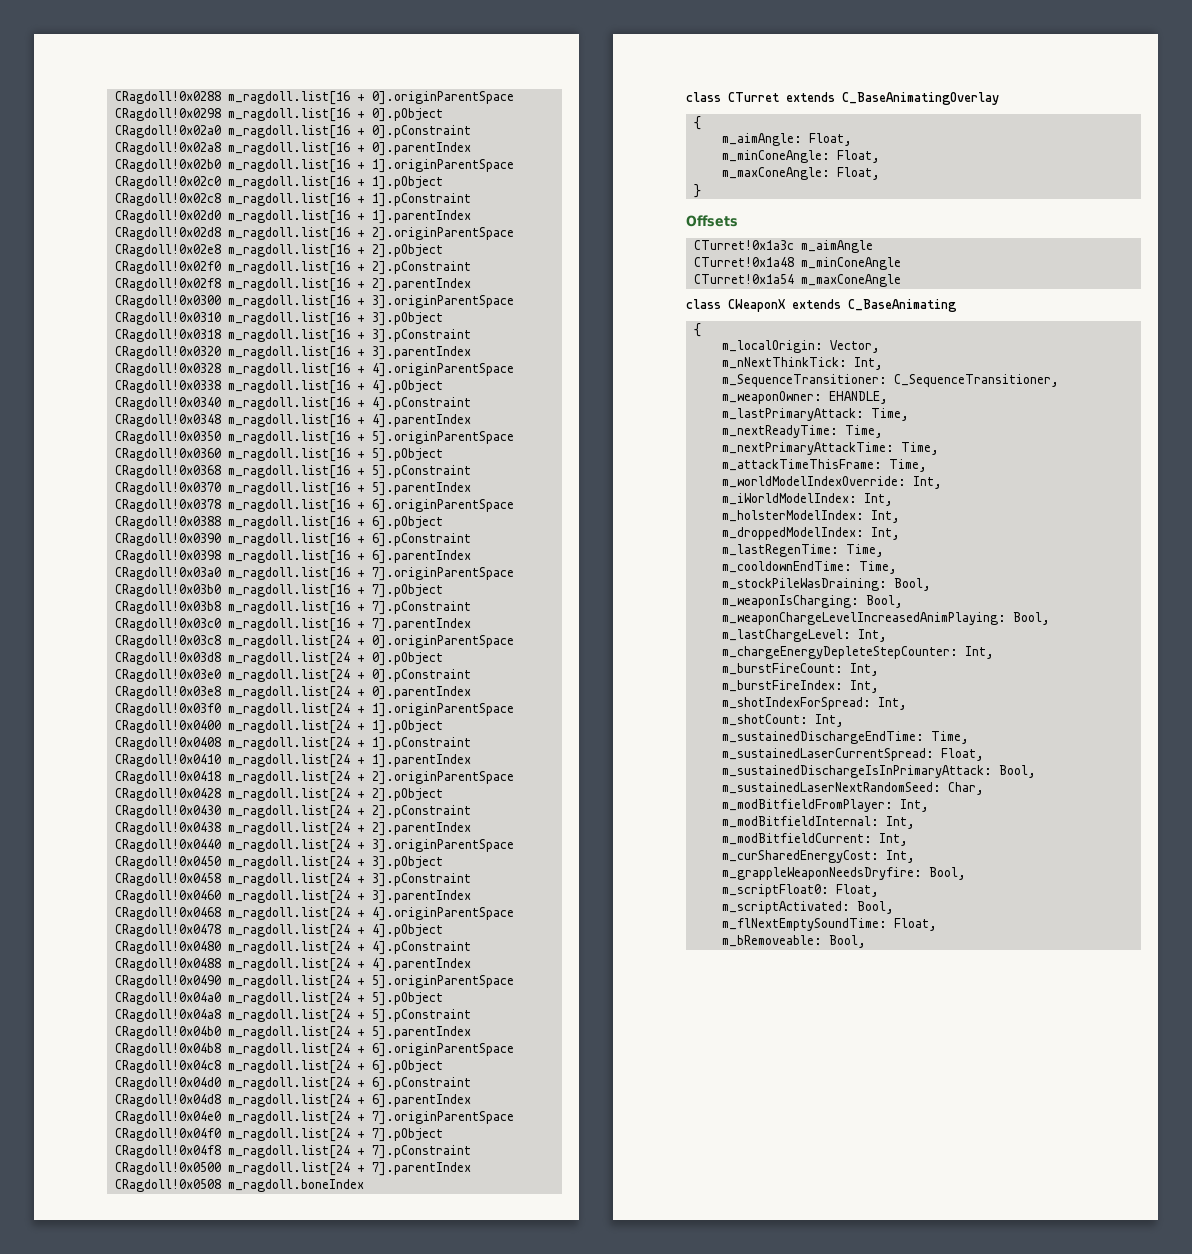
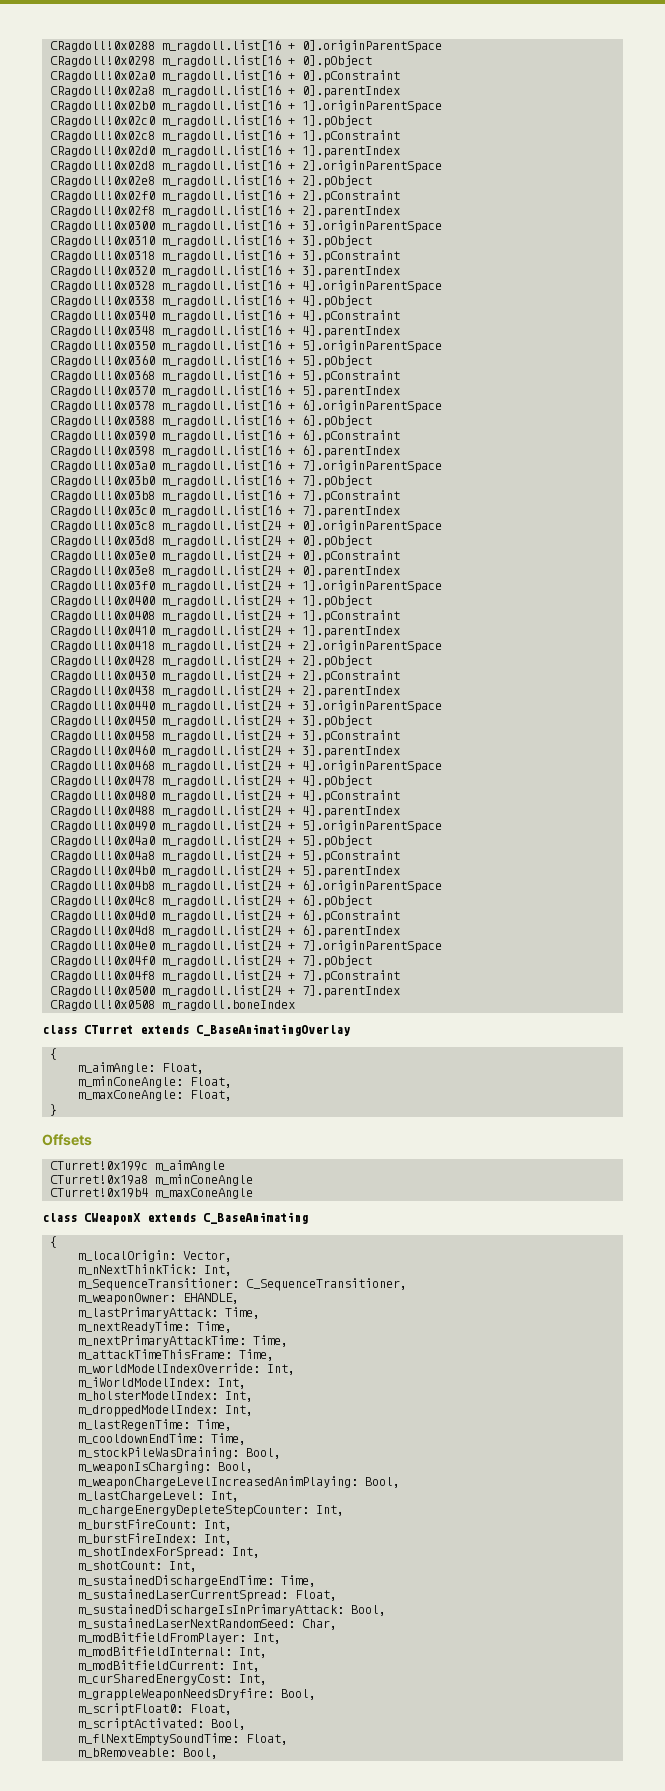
[694,240,795,250] CTurret!0x1a3c -> [50,1161,149,1171] CTurret!0x199c
[694,257,795,267] CTurret!0x1a48 -> [50,1175,149,1185] CTurret!0x19a8
[694,274,795,284] CTurret!0x1a54 -> [50,1188,149,1198] CTurret!0x19b4

